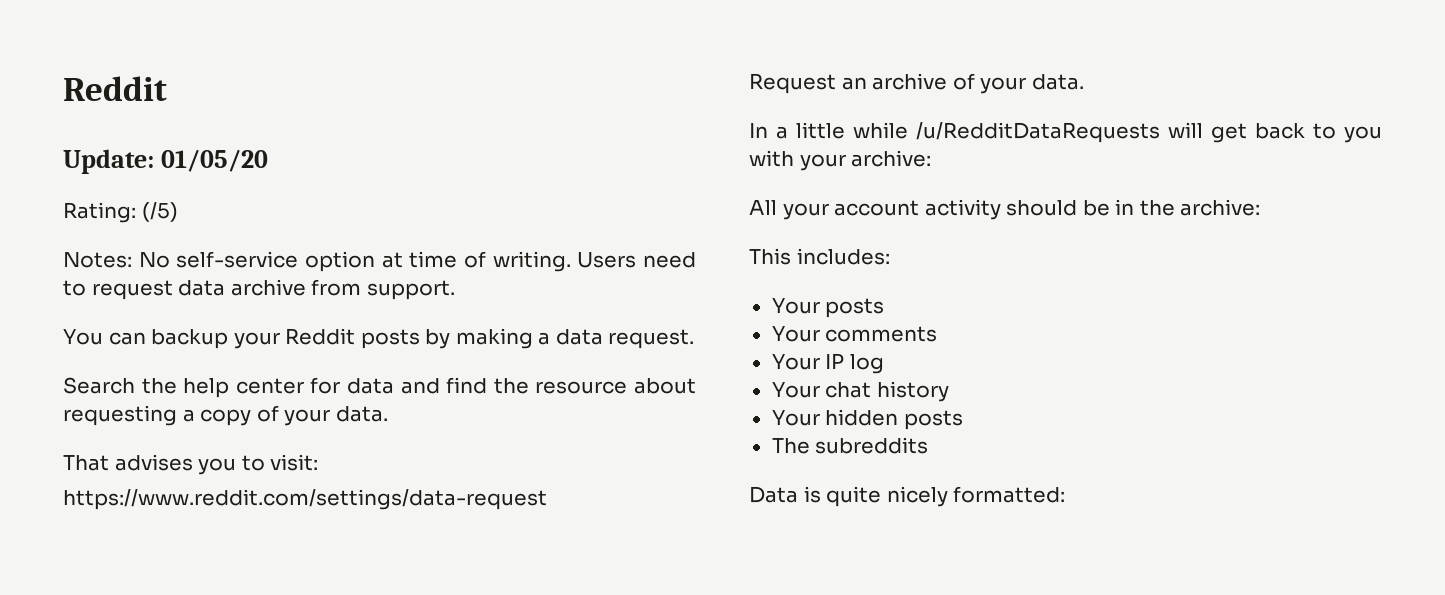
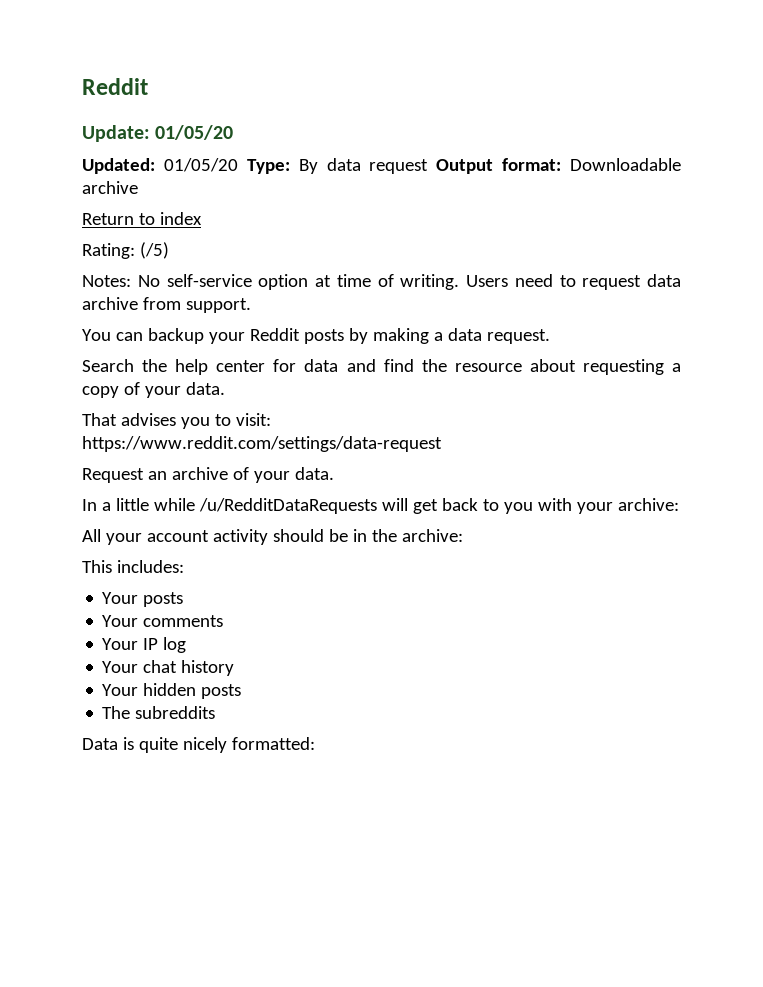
(268, 160) none -> [82,158,681,174] [82,181,138,194] [82,212,202,225] // Updated: 01/05/20 Type: By data request Output format: Downloadable archive // Return to index

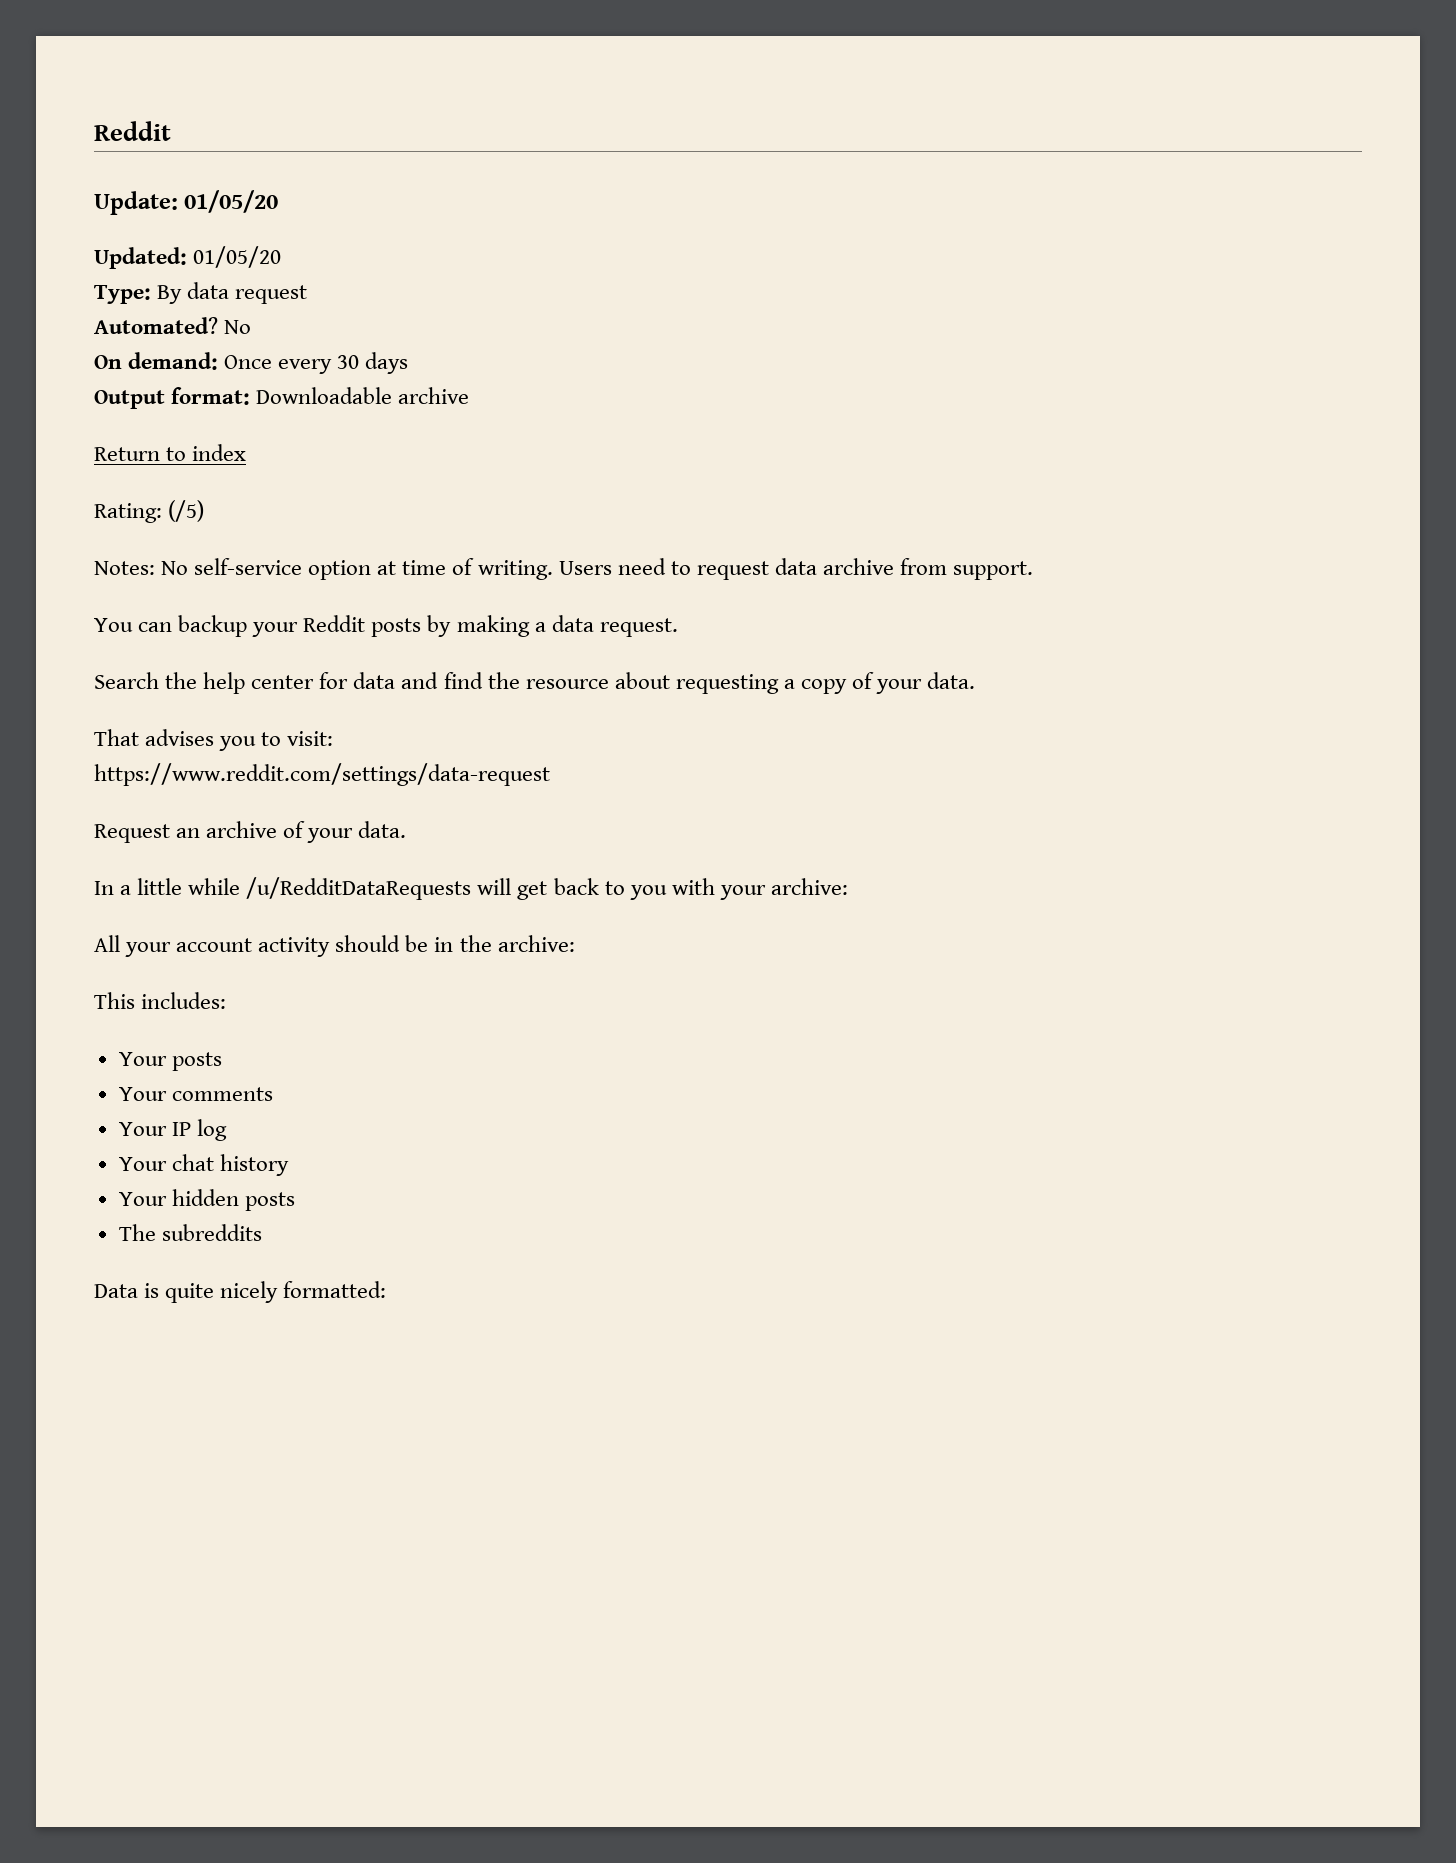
(238, 165) none -> (282, 257) //
(429, 166) none -> [94,317,252,334] [94,352,409,374] // Automated? No // On demand: Once every 30 days //

